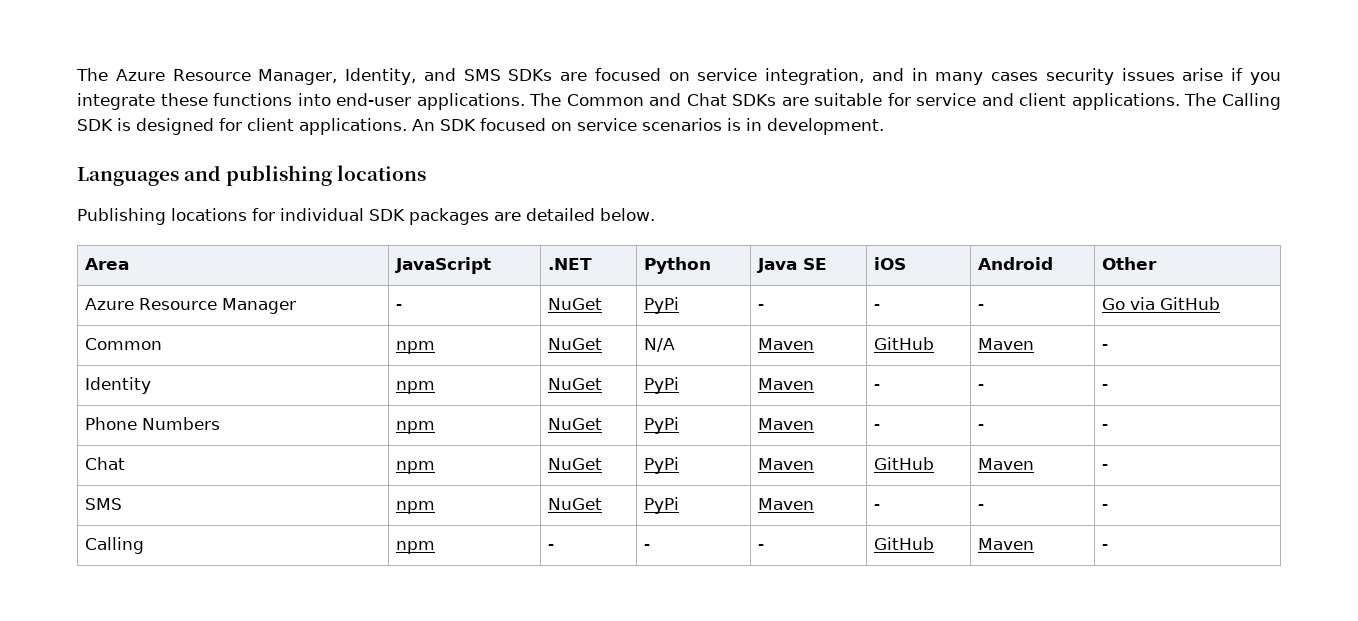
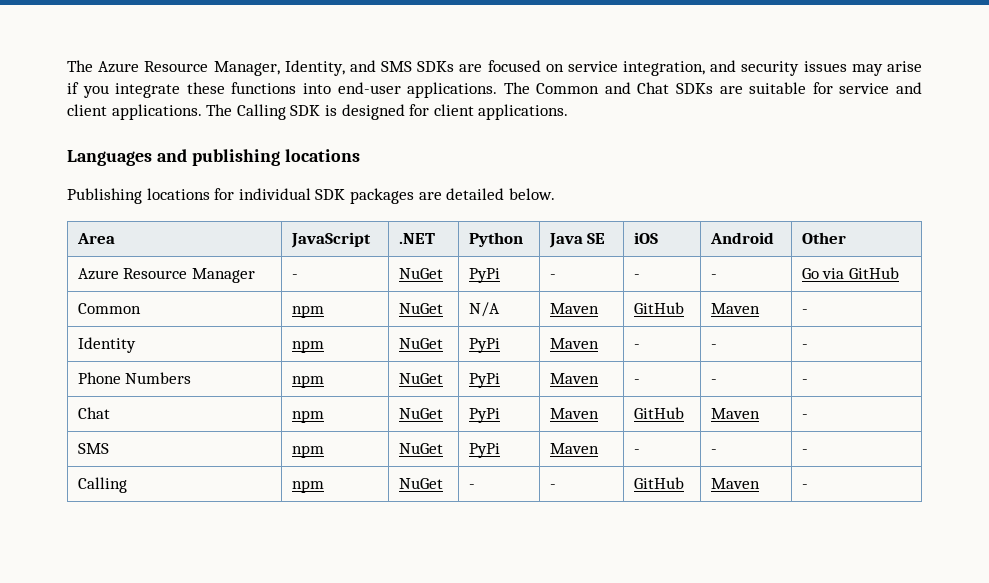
[911,68,1039,85] in many cases -> (737, 66) none
(1175, 74) none -> [851,64,883,76] may
[412,118,884,135] An SDK focused on service scenarios is in development. -> (569, 112) none
[547,544,554,550] - -> [398,478,443,489] NuGet

